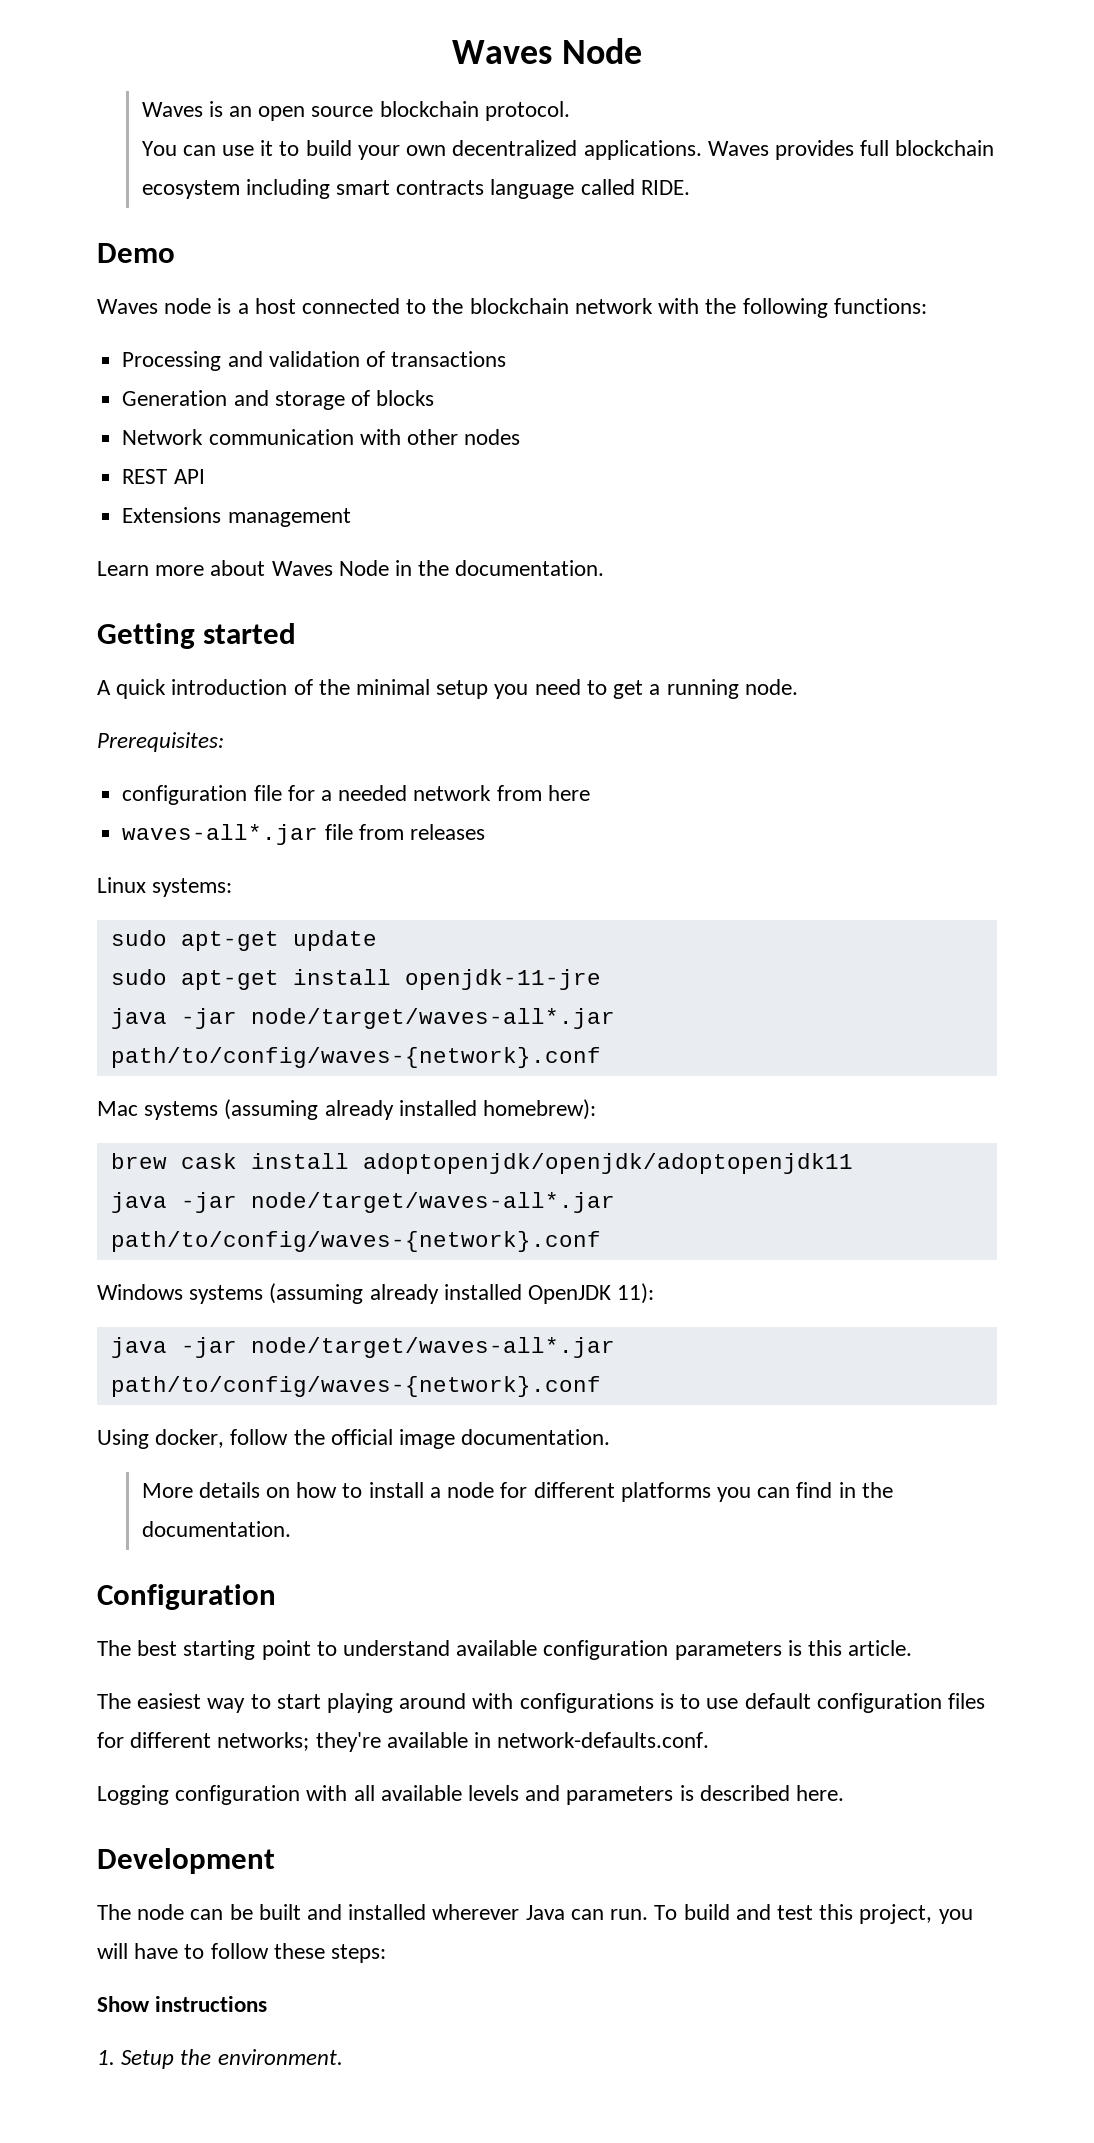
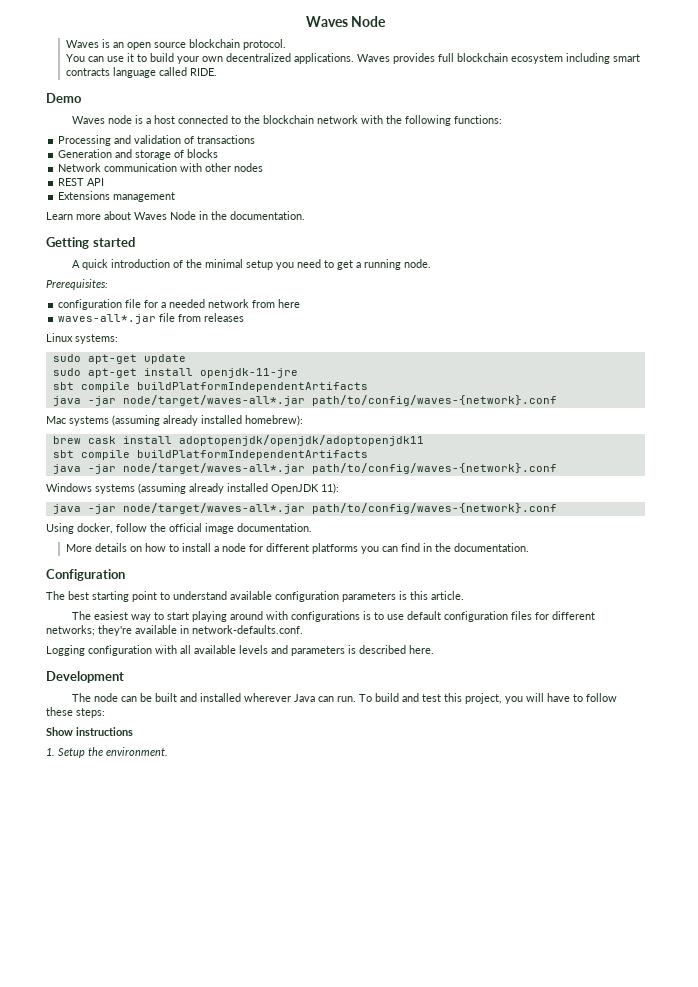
(601, 979) none -> [52,382,368,392] // sbt compile buildPlatformIndependentArtifacts
(853, 1163) none -> [52,450,368,460] // sbt compile buildPlatformIndependentArtifacts

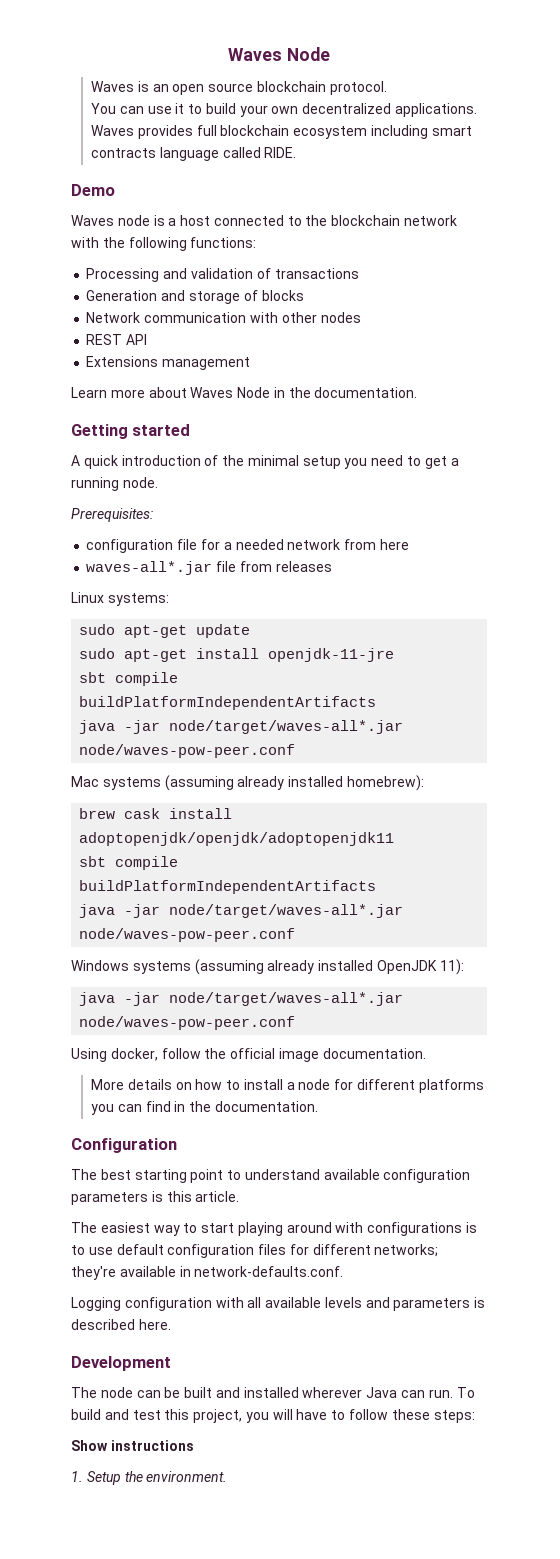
[311,395,557,406] path/to/config/waves-{network}.conf -> [79,744,296,758] node/waves-pow-peer.conf
[311,463,557,474] path/to/config/waves-{network}.conf -> [79,928,296,942] node/waves-pow-peer.conf
[311,503,557,514] path/to/config/waves-{network}.conf -> [79,1016,296,1030] node/waves-pow-peer.conf

